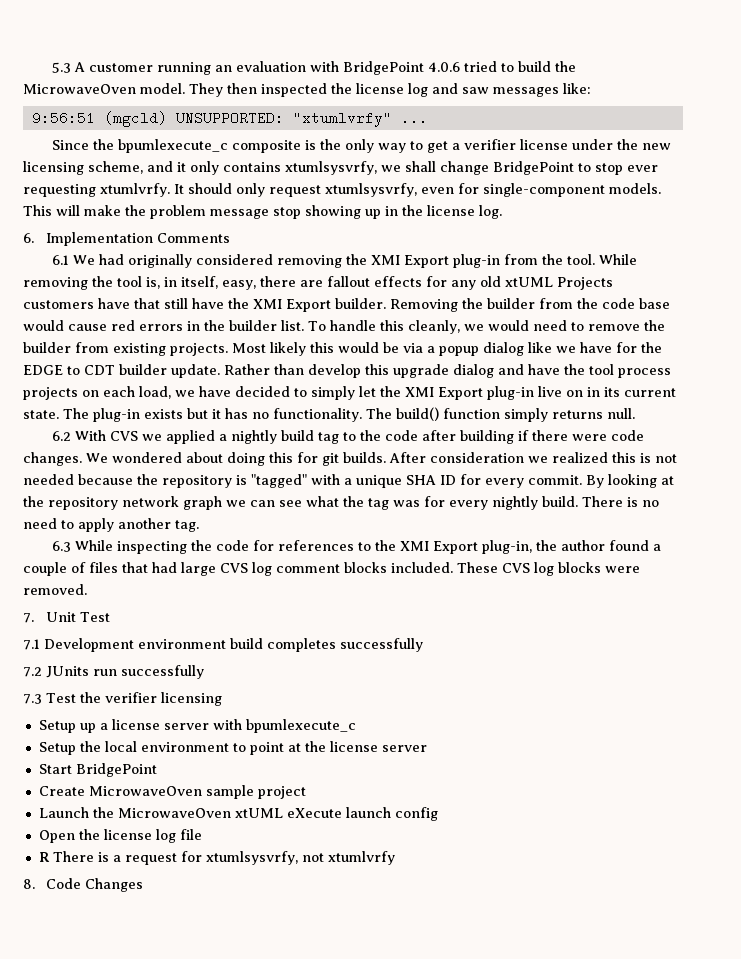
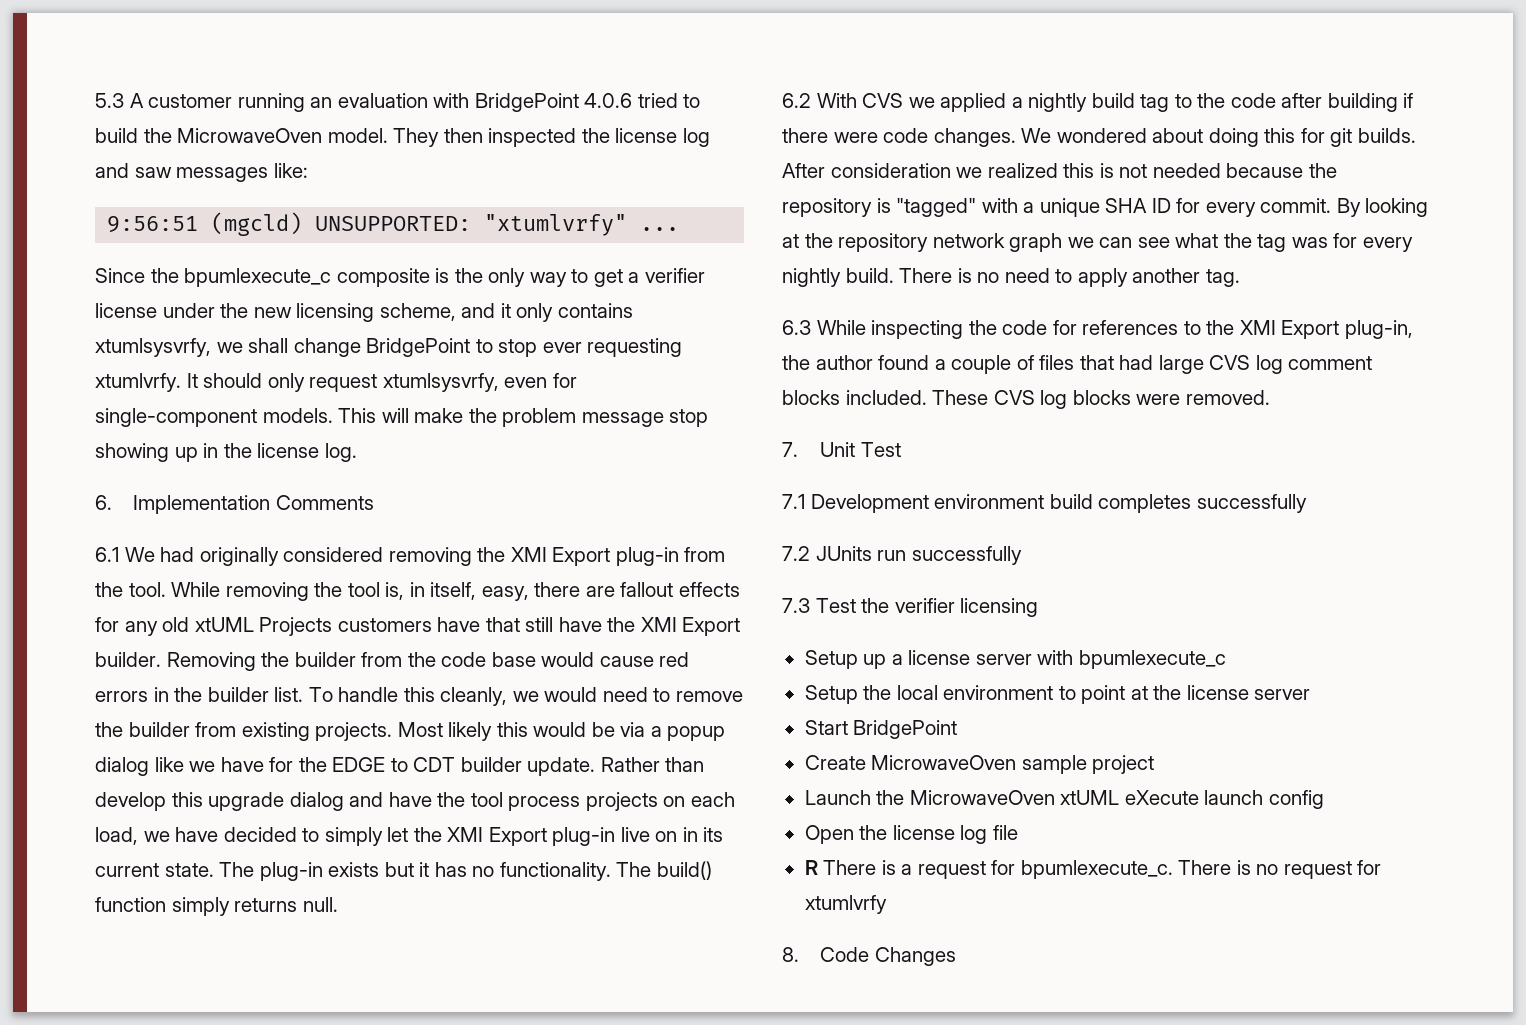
[205,851,324,865] xtumlsysvrfy, not -> [1020,860,1382,879] bpumlexecute_c. There is no request for

